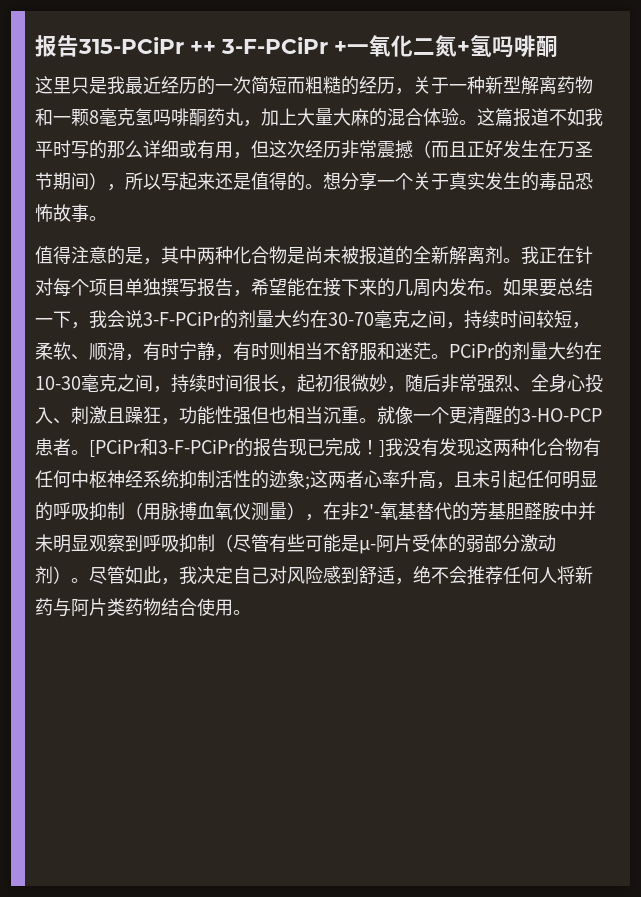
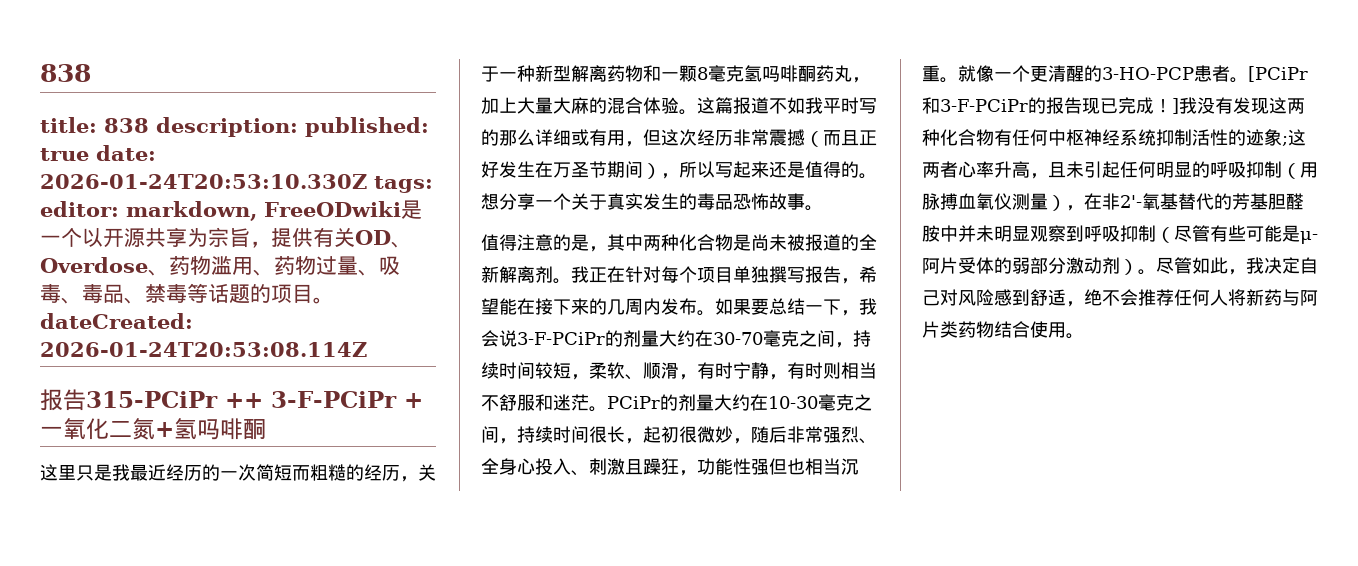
(35, 46) none -> [40,64,91,82] [40,117,429,137] [40,145,156,161] [40,174,433,193] [40,200,422,221] [40,227,412,248] [40,255,400,276] [40,283,334,304] [40,313,193,329] [40,342,367,357] 838 // title: 838 description: published: true date: 2026-01-24T20:53:10.330Z tags: editor: markdown, FreeODwiki是一个以开源共享为宗旨，提供有关OD、Overdose、药物滥用、药物过量、吸毒、毒品、禁毒等话题的项目。dateCreated: 2026-01-24T20:53:08.114Z //

